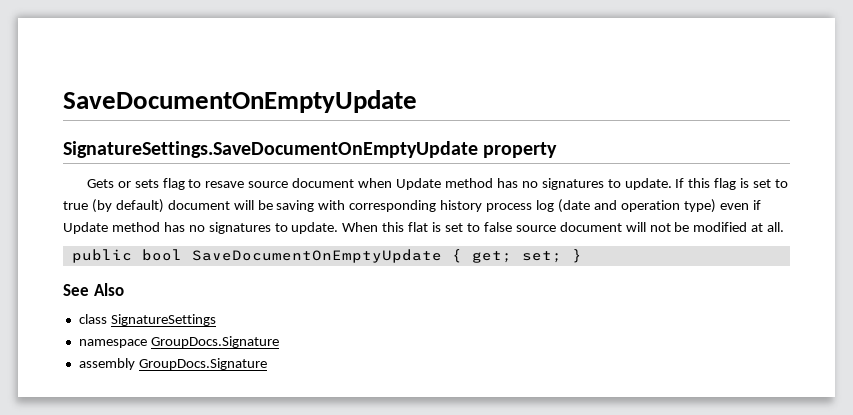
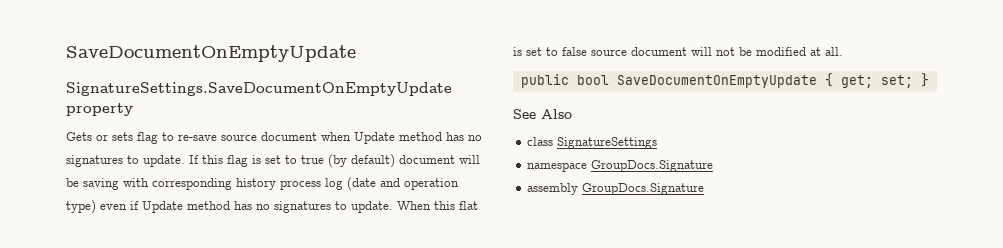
[205,181,245,188] resave -> [178,134,217,141] re-save

